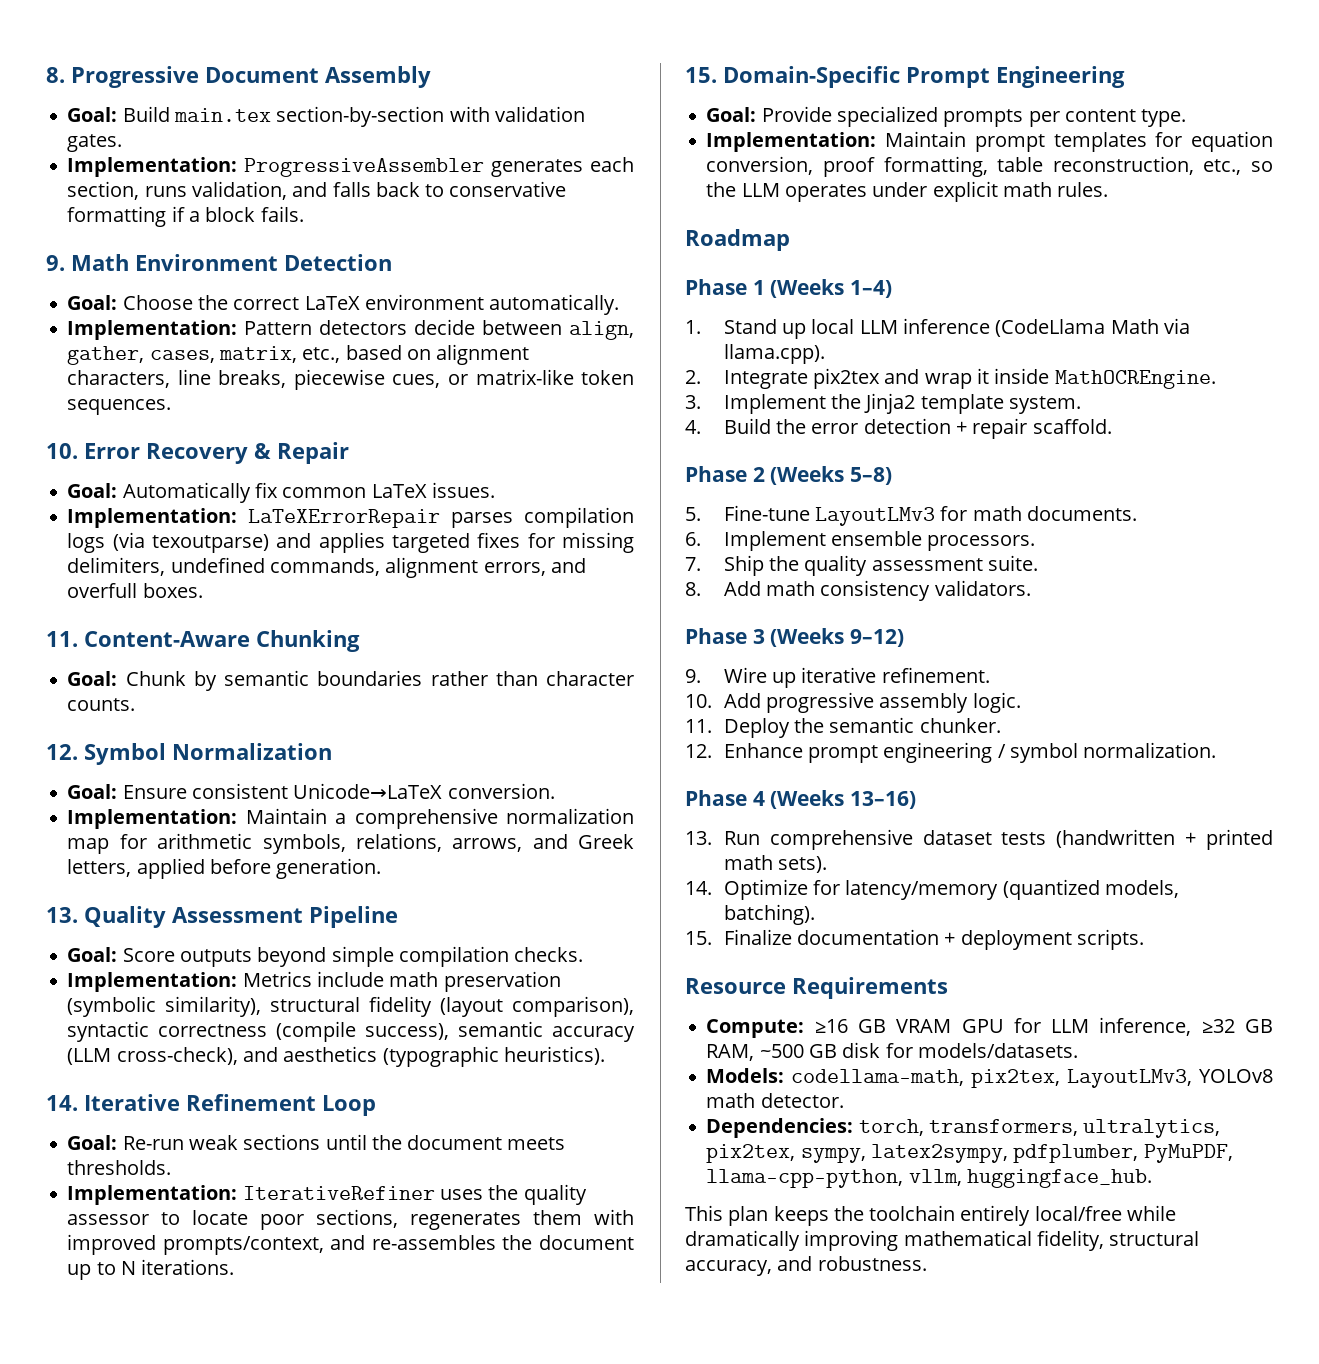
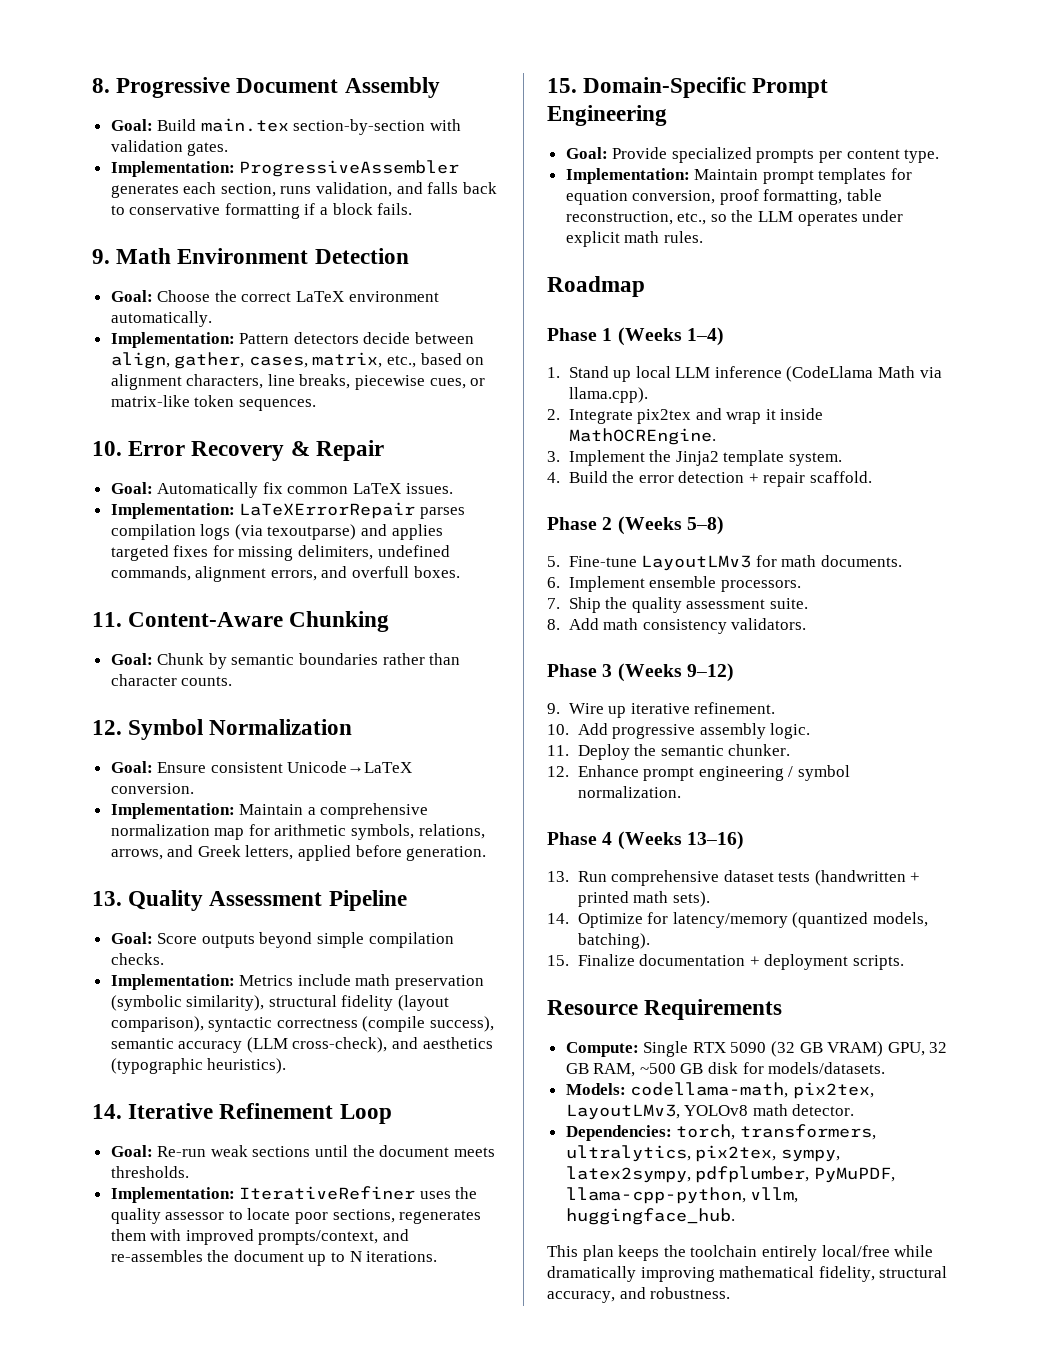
[814,1017,1235,1036] ≥16 GB VRAM GPU for LLM inference, ≥32 -> [643,1041,948,1057] Single RTX 5090 (32 GB VRAM) GPU, 32

